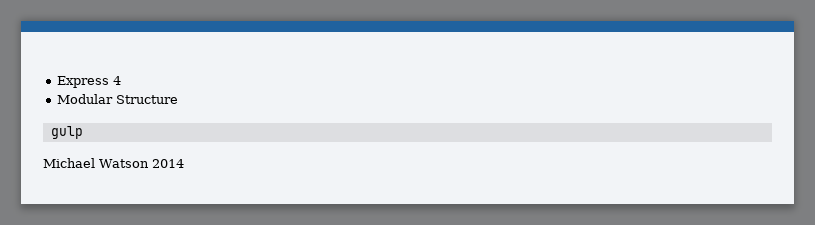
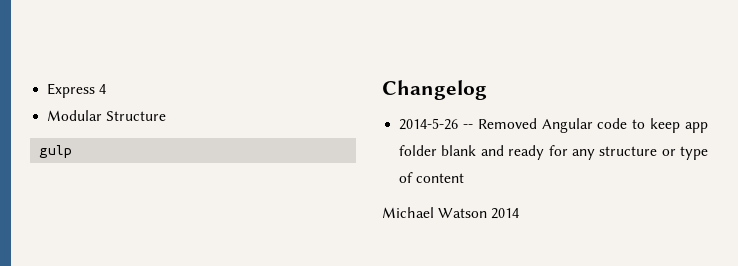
(83, 132) none -> [382,80,487,100] [399,118,708,133] [399,145,708,160] [399,172,465,183] // Changelog // 2014-5-26 -- Removed Angular code to keep app folder blank and ready for any structure or type of content

